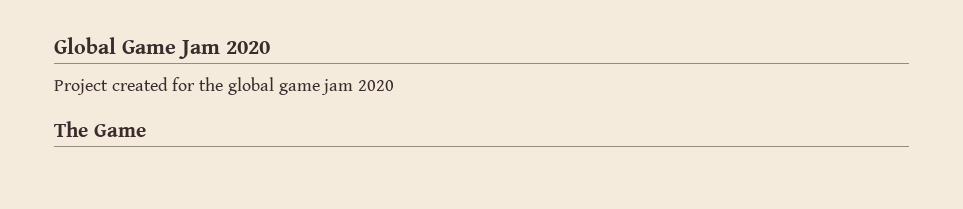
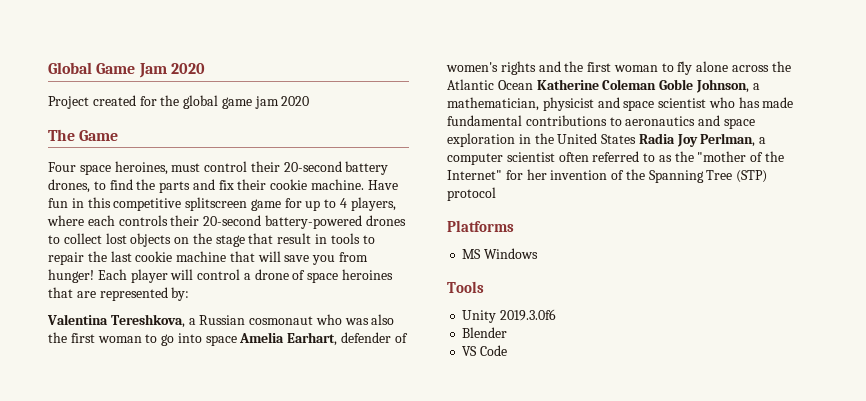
(146, 130) none -> [48,161,389,175] [48,179,398,193] [48,197,396,211] [47,215,406,229] [48,233,375,247] [48,251,369,265] [48,269,394,283] [48,287,190,301] [47,314,395,328] [48,332,408,346] [446,61,791,75] [447,79,760,93] [447,97,794,111] [447,115,755,129] [447,133,767,147] [447,151,785,165] [447,169,768,183] [447,187,496,201] [447,220,514,232] [462,248,539,259] [447,281,484,293] [462,309,557,323] [462,327,508,338] [462,345,508,356] // Four space heroines, must control their 20-second battery drones, to find the parts and fix their cookie machine. Have fun in this competitive splitscreen game for up to 4 players, where each controls their 20-second battery-powered drones to collect lost objects on the stage that result in tools to repair the last cookie machine that will save you from hunger! Each player will control a drone of space heroines that are represented by: // Valentina Tereshkova, a Russian cosmonaut who was also the first woman to go into space Amelia Earhart, defender of women's rights and the first woman to fly alone across the Atlantic Ocean Katherine Coleman Goble Johnson, a mathematician, physicist and space scientist who has made fundamental contributions to aeronautics and space exploration in the United States Radia Joy Perlman, a computer scientist often referred to as the "mother of the Internet" for her invention of the Spanning Tree (STP) protocol // Platforms // MS Windows // Tools // Unity 2019.3.0f6 // Blender // VS Code

